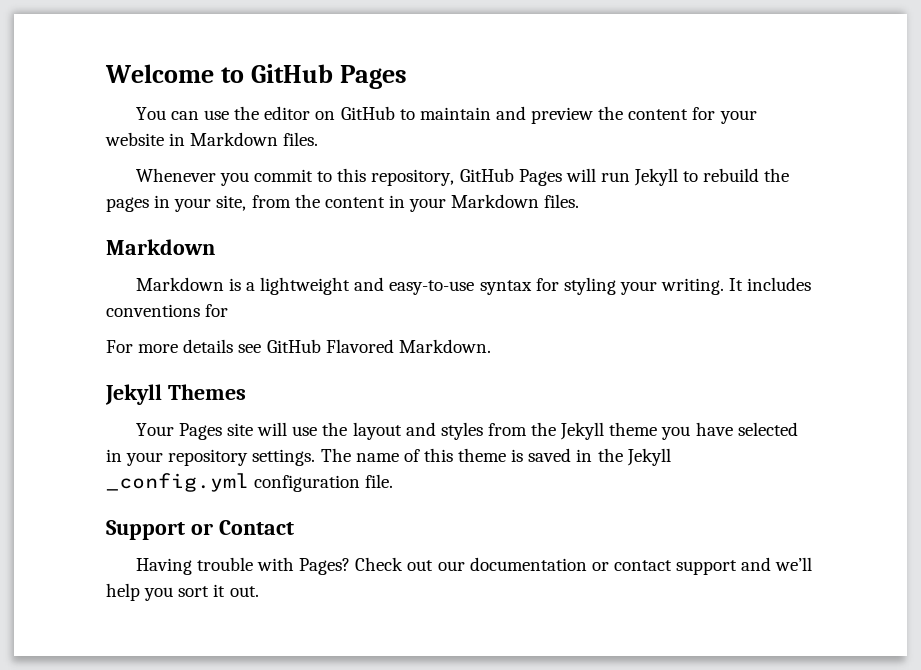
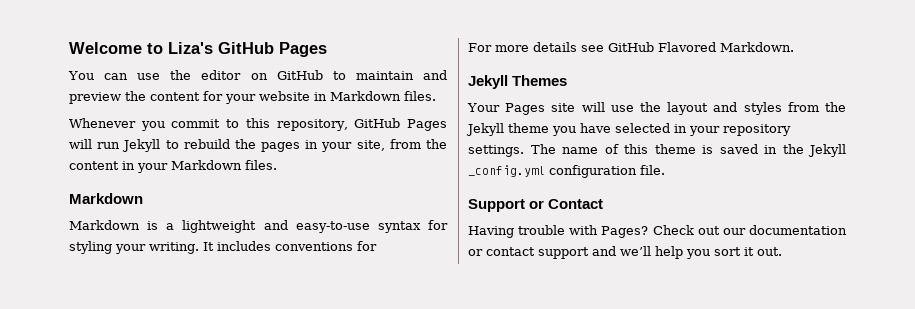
(244, 75) none -> [168,42,213,54] Liza's

